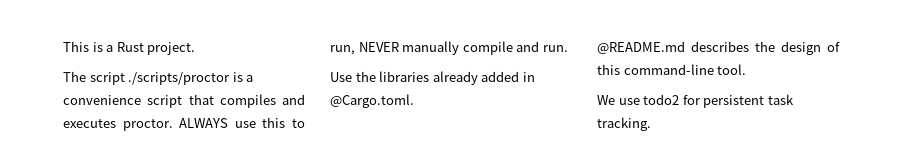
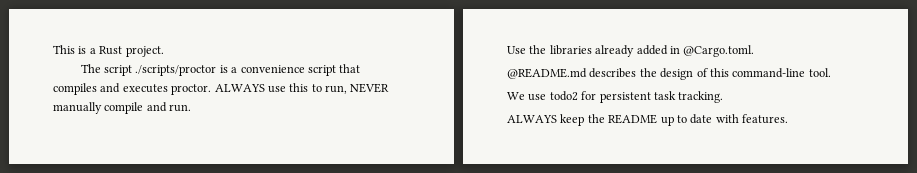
(651, 124) none -> [507,114,788,126] // ALWAYS keep the README up to date with features.

